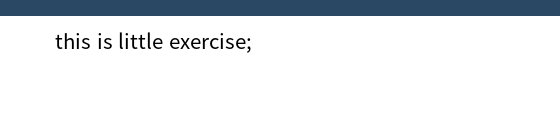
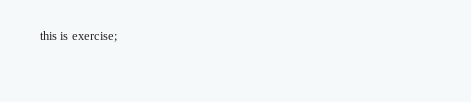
[118,32,164,49] little -> (69, 36) none

